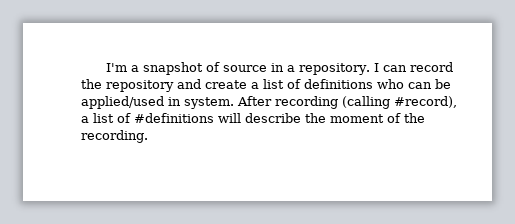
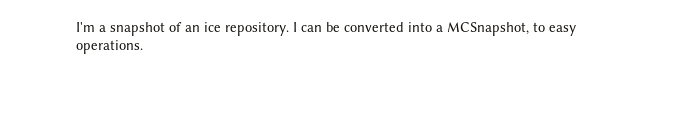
[223,62,454,75] [81,79,451,92] [81,96,457,109] [81,113,425,123] [81,130,148,143] source in a repository. I can record the repository and create a list of definitions who can be applied/used in system. After recording (calling #record), a list of #definitions will describe the moment of the recording. -> [185,22,576,36] [76,40,143,54] an ice repository. I can be converted into a MCSnapshot, to easy operations.

